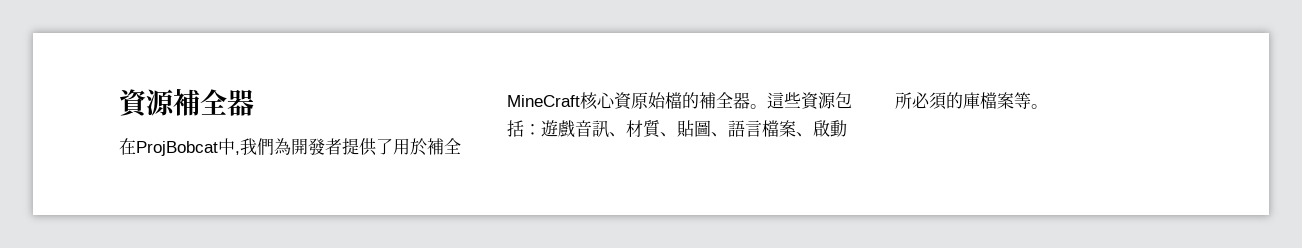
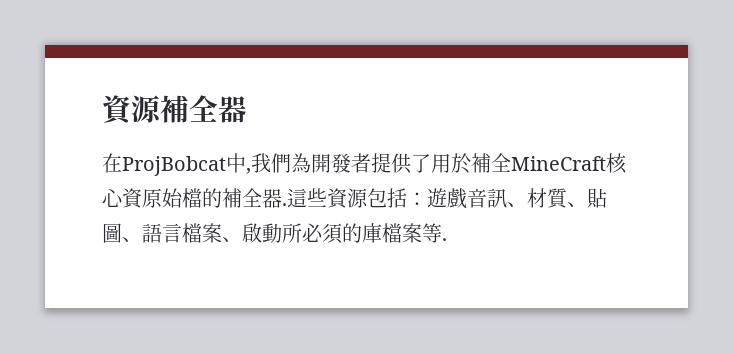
[750,104,767,109] 。 -> [282,203,287,206] .
[1031,104,1048,109] 。 -> [442,238,447,241] .

